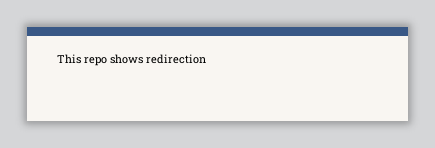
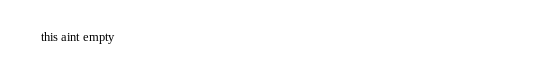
[57,54,206,66] This repo shows redirection -> [41,32,115,44] this aint empty

